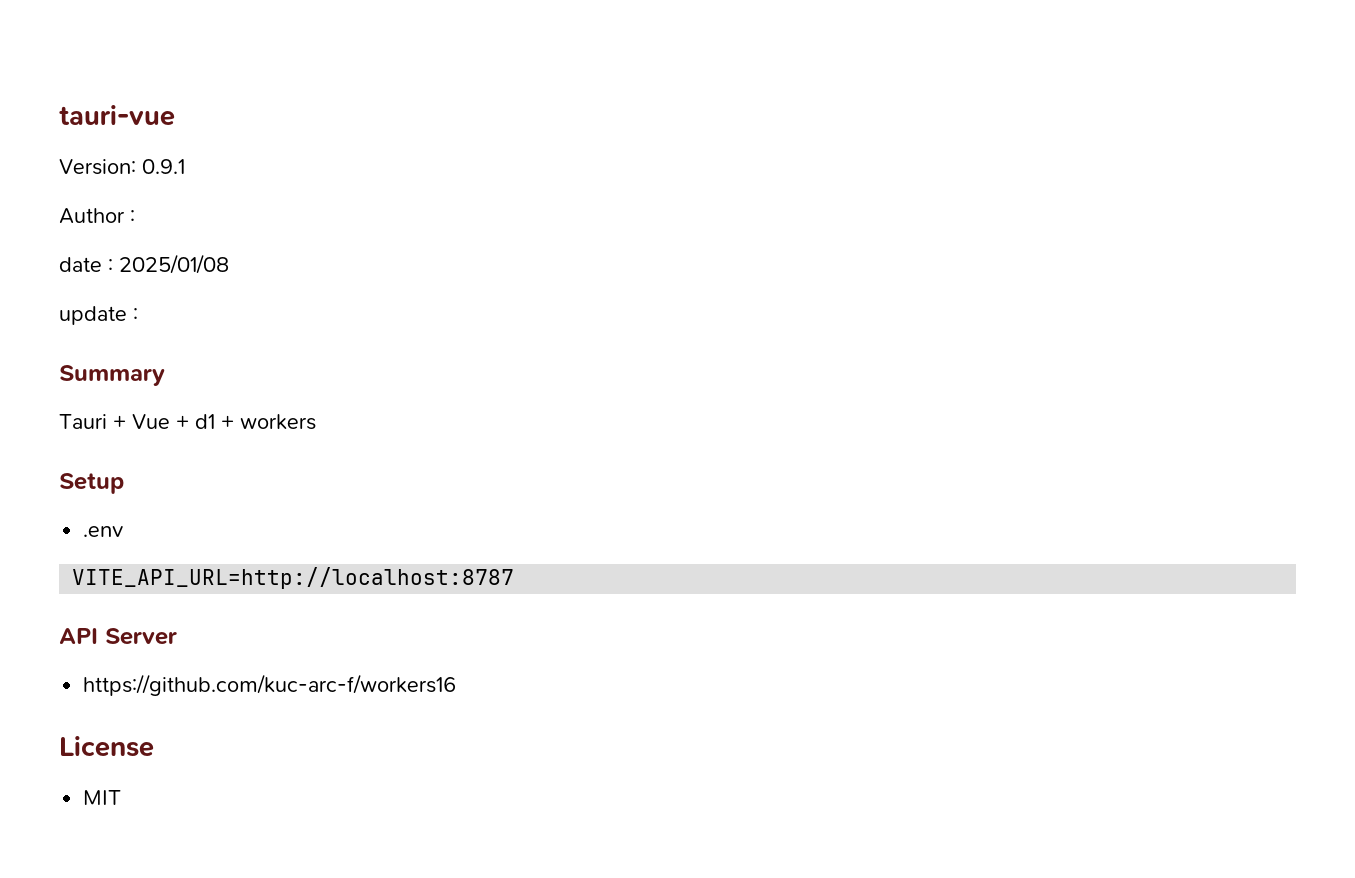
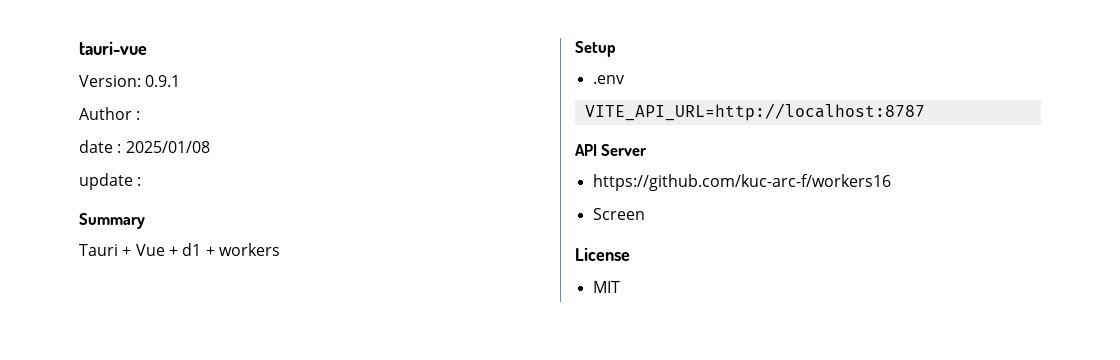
(457, 685) none -> [592,208,645,220] // Screen

